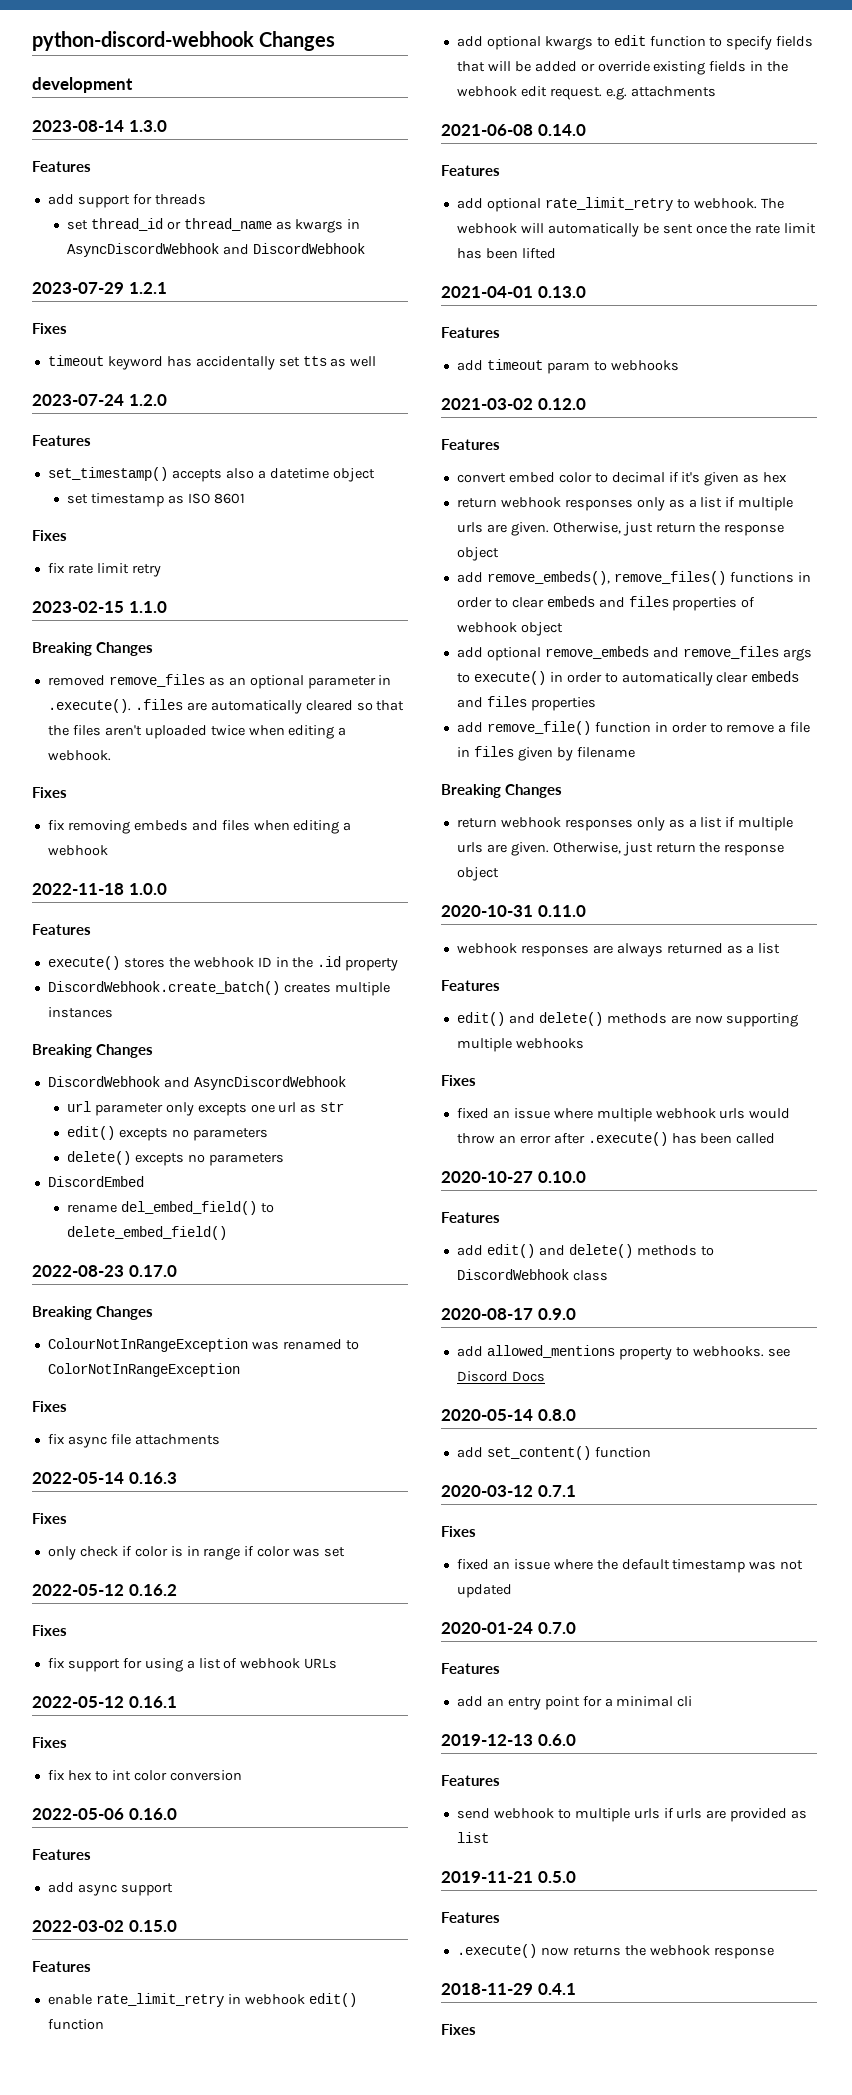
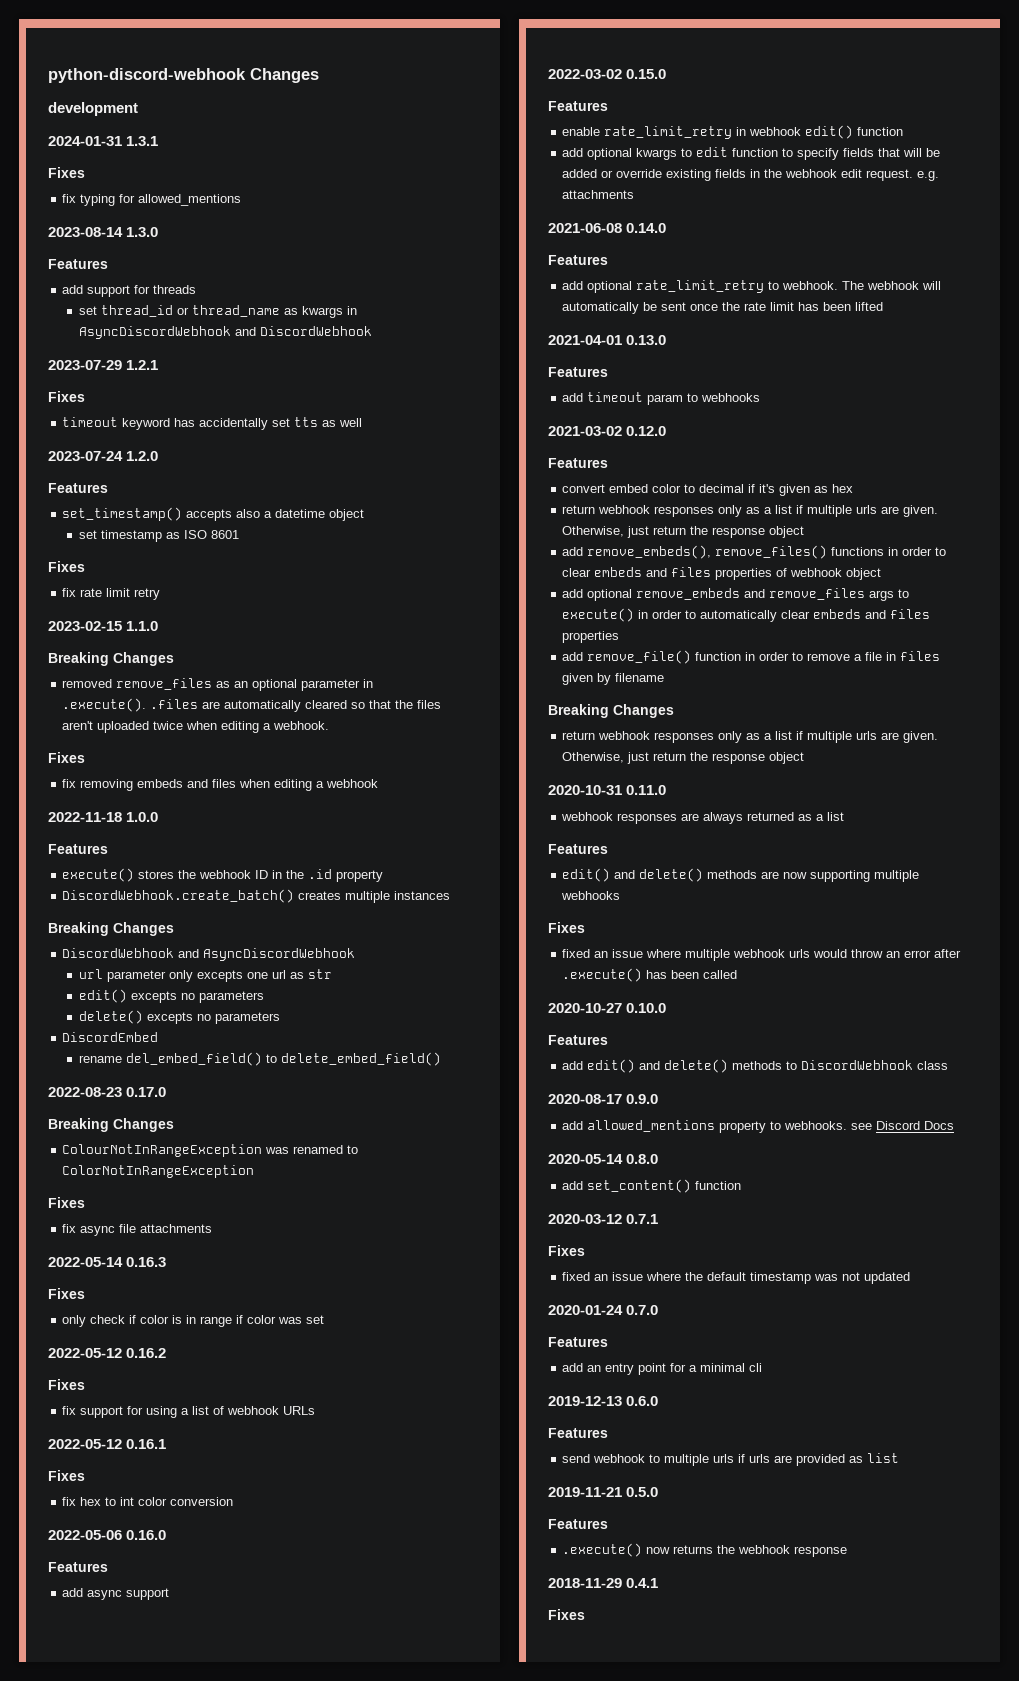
(133, 85) none -> [48,136,159,146] [48,167,85,178] [62,194,242,206] // 2024-01-31 1.3.1 // Fixes // fix typing for allowed_mentions

